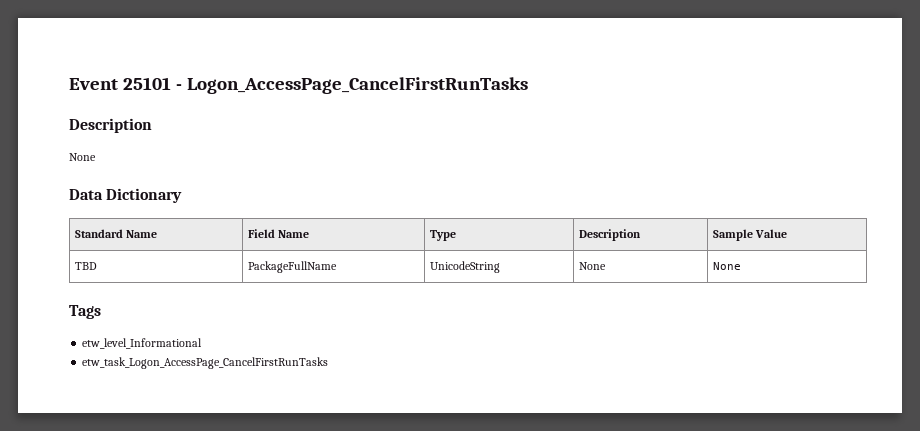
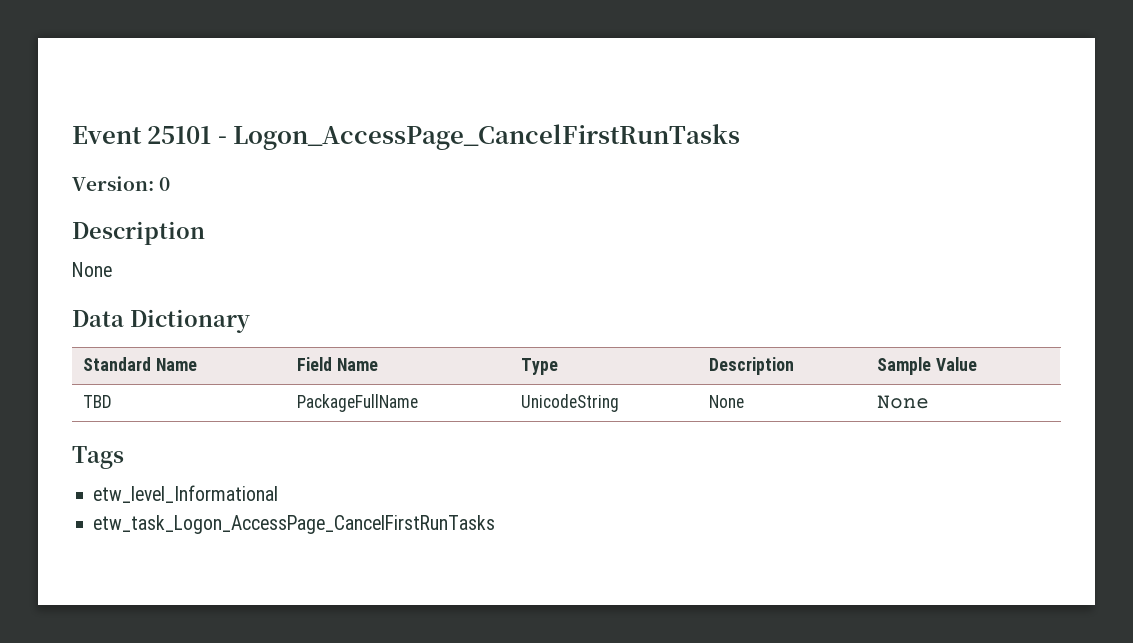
(528, 85) none -> [72,176,171,191] // Version: 0

